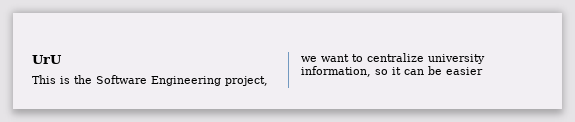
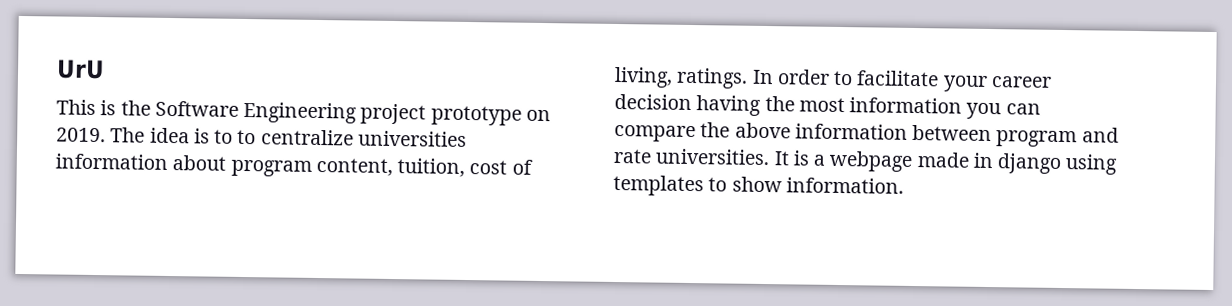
[225,76,268,86] [301,53,485,64] [301,66,483,77] project, we want to centralize university information, so it can be easier -> [360,103,551,126] [56,127,467,147] [55,153,533,177] [614,66,1052,92] [614,93,1041,120] [614,122,1119,148] [613,148,1119,175] [613,174,904,197] project prototype on 2019. The idea is to to centralize universities information about program content, tuition, cost of living, ratings. In order to facilitate your career decision having the most information you can compare the above information between program and rate universities. It is a webpage made in django using templates to show information.

